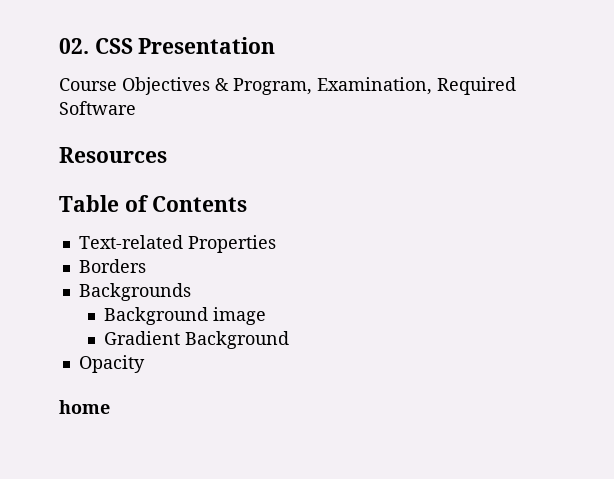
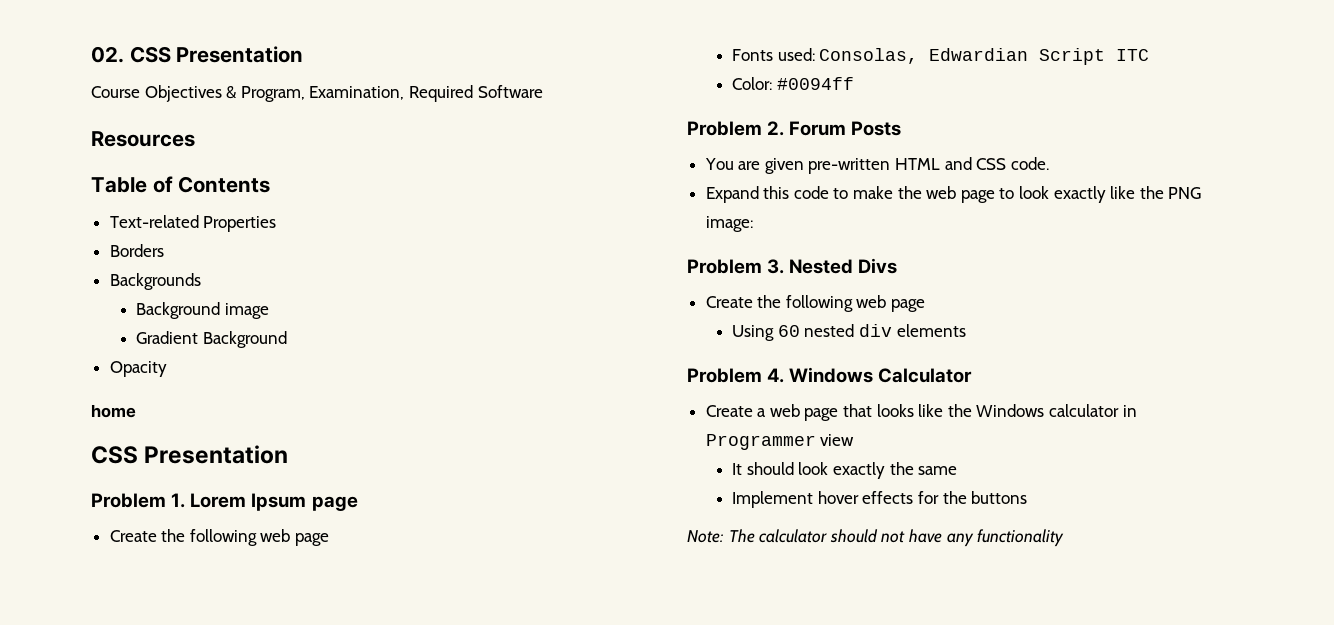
(110, 407) none -> [91,445,289,464] [91,493,358,511] [109,529,330,546] [732,48,1150,65] [732,77,854,90] [687,121,902,136] [704,157,1049,174] [705,186,1202,203] [705,216,753,232] [687,258,898,274] [705,295,926,312] [732,324,966,341] [687,367,973,383] [705,404,1137,421] [705,434,855,450] [732,462,958,479] [732,491,1028,508] [687,529,1065,547] // CSS Presentation // Problem 1. Lorem Ipsum page // Create the following web page // Fonts used: Consolas, Edwardian Script ITC // Color: #0094ff // Problem 2. Forum Posts // You are given pre-written HTML and CSS code. // Expand this code to make the web page to look exactly like the PNG image: // Problem 3. Nested Divs // Create the following web page // Using 60 nested div elements // Problem 4. Windows Calculator // Create a web page that looks like the Windows calculator in Programmer view // It should look exactly the same // Implement hover effects for the buttons // Note: The calculator should not have any functionality

